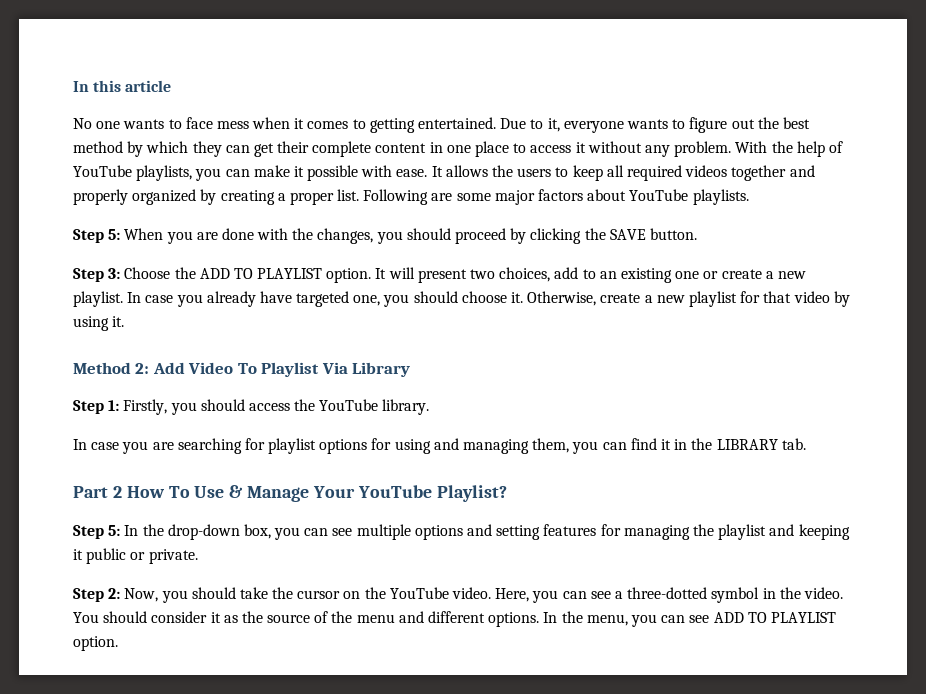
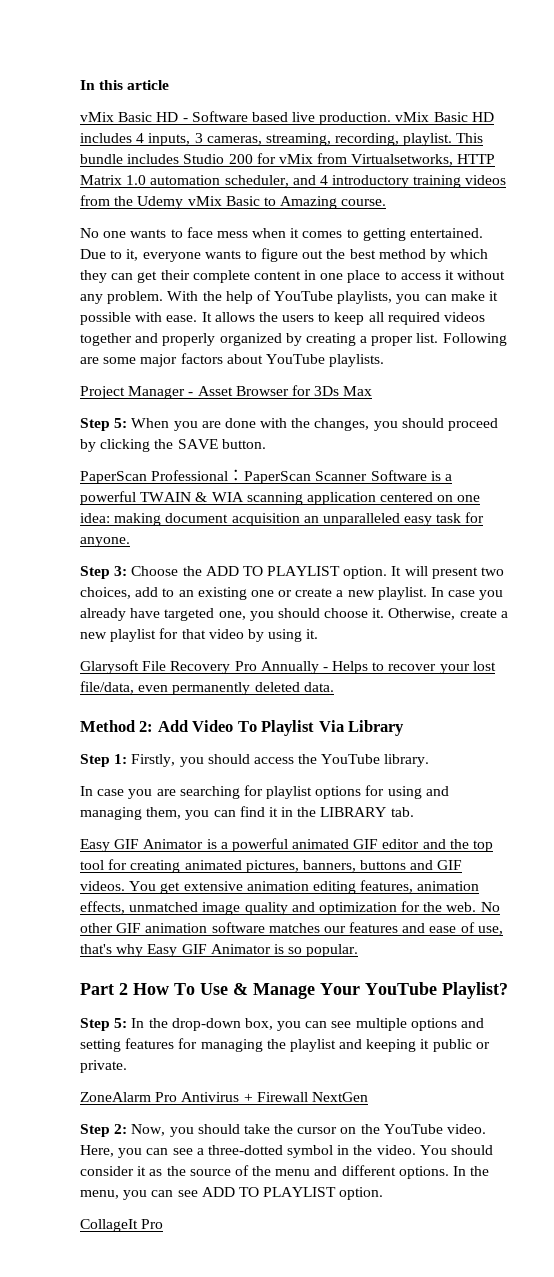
(172, 86) none -> [80,111,494,125] [80,133,484,146] [80,153,496,166] [80,175,507,188] [80,195,387,209] // vMix Basic HD - Software based live production. vMix Basic HD includes 4 inputs, 3 cameras, streaming, recording, playlist. This bundle includes Studio 200 for vMix from Virtualsetworks, HTTP Matrix 1.0 automation scheduler, and 4 introductory training videos from the Udemy vMix Basic to Amazing course.
(749, 197) none -> [80,385,373,399] // Project Manager - Asset Browser for 3Ds Max
(697, 234) none -> [80,469,452,484] [80,491,481,505] [80,512,485,526] [80,537,130,547] // PaperScan Professional：PaperScan Scanner Software is a powerful TWAIN & WIA scanning application centered on one idea: making document acquisition an unparalleled easy task for anyone.
(125, 321) none -> [80,660,496,674] [80,681,334,695] // Glarysoft File Recovery Pro Annually - Helps to recover your lost file/data, even permanently deleted data.
(806, 444) none -> [80,838,494,852] [80,859,463,873] [80,880,480,894] [80,901,500,915] [80,922,503,935] [80,944,359,957] // Easy GIF Animator is a powerful animated GIF editor and the top tool for creating animated pictures, banners, buttons and GIF videos. You get extensive animation editing features, animation effects, unmatched image quality and optimization for the web. No other GIF animation software matches our features and ease of use, that's why Easy GIF Animator is so popular.
(198, 556) none -> [80,1092,368,1102] // ZoneAlarm Pro Antivirus + Firewall NextGen
(118, 643) none -> [80,1219,164,1232] // CollageIt Pro

